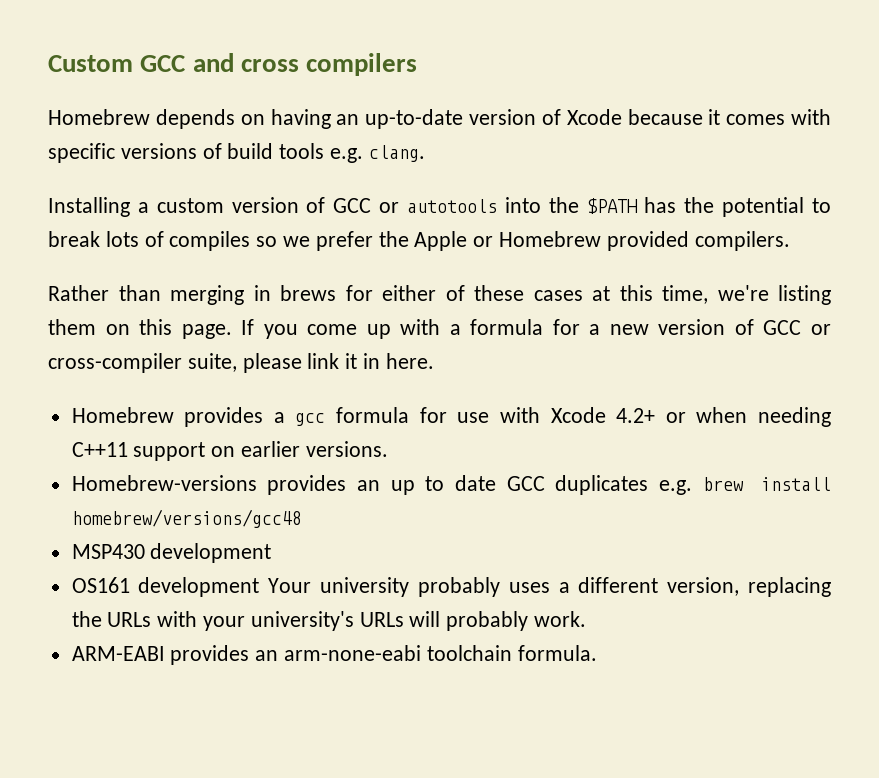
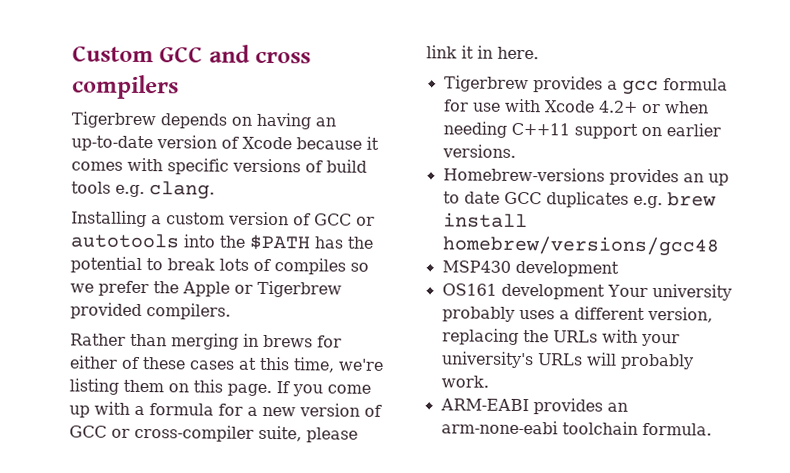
[48,109,150,125] Homebrew -> [71,111,156,129] Tigerbrew
[499,231,602,247] Homebrew -> [257,280,342,298] Tigerbrew
[71,407,174,423] Homebrew -> [443,75,529,93] Tigerbrew

